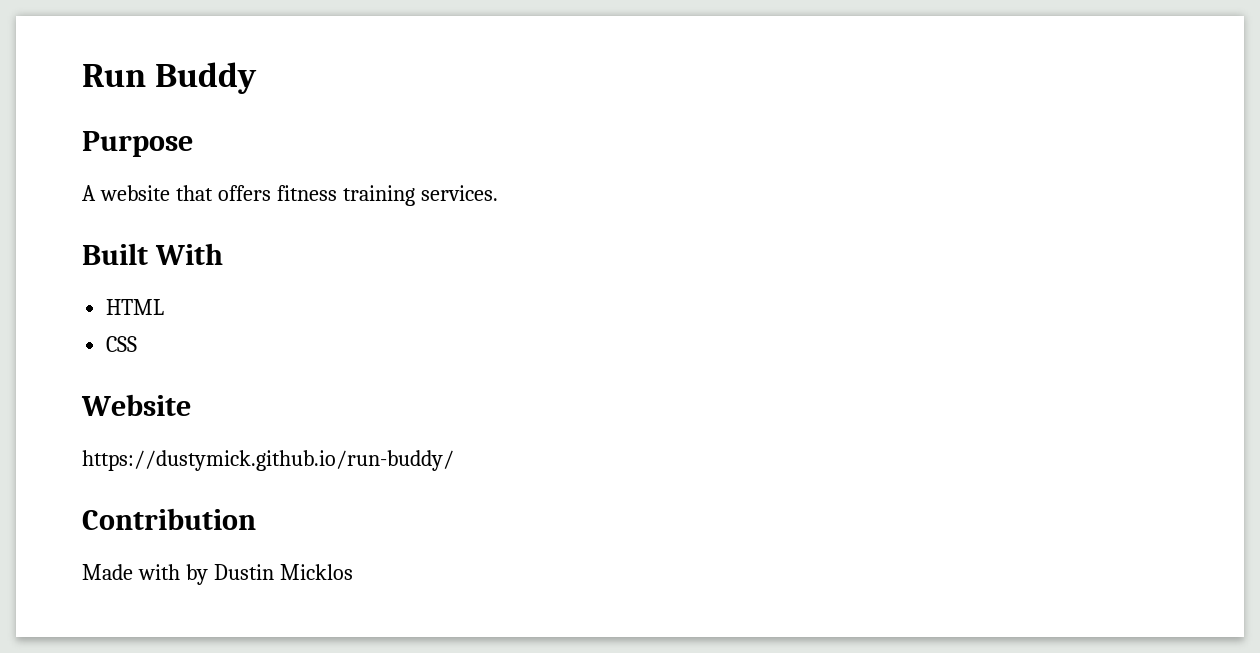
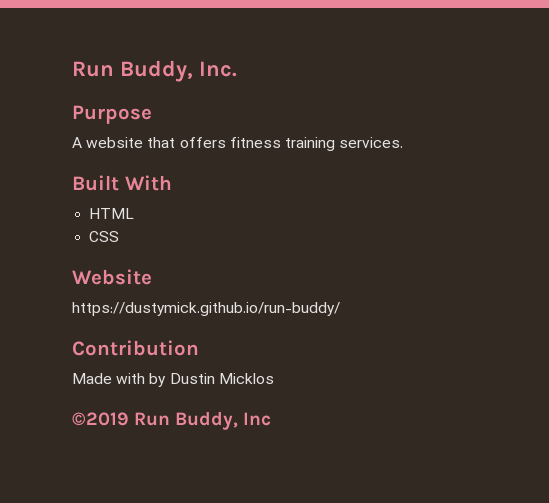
[82,62,258,94] Run Buddy -> [72,60,237,82] Run Buddy, Inc.
(353, 572) none -> [72,411,272,430] // ©2019 Run Buddy, Inc

